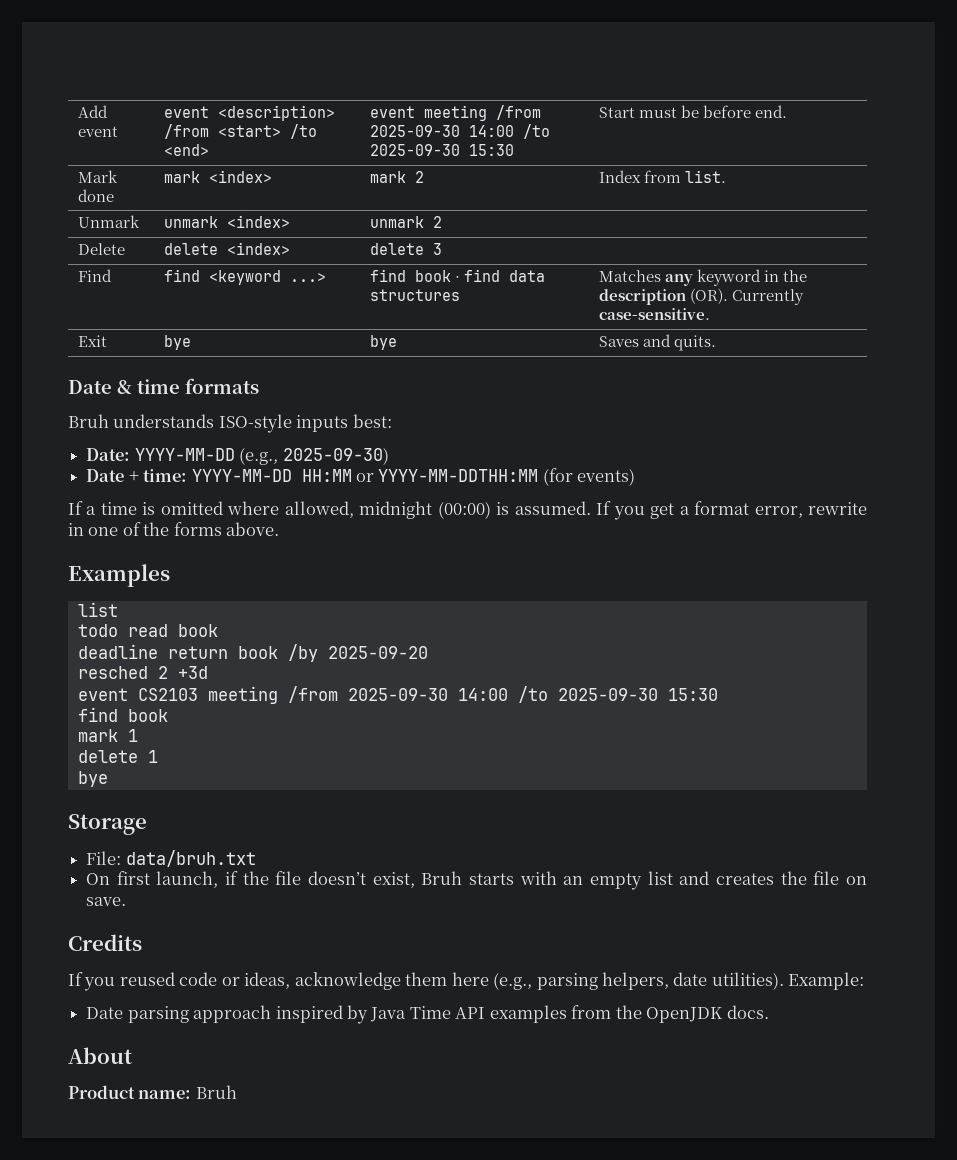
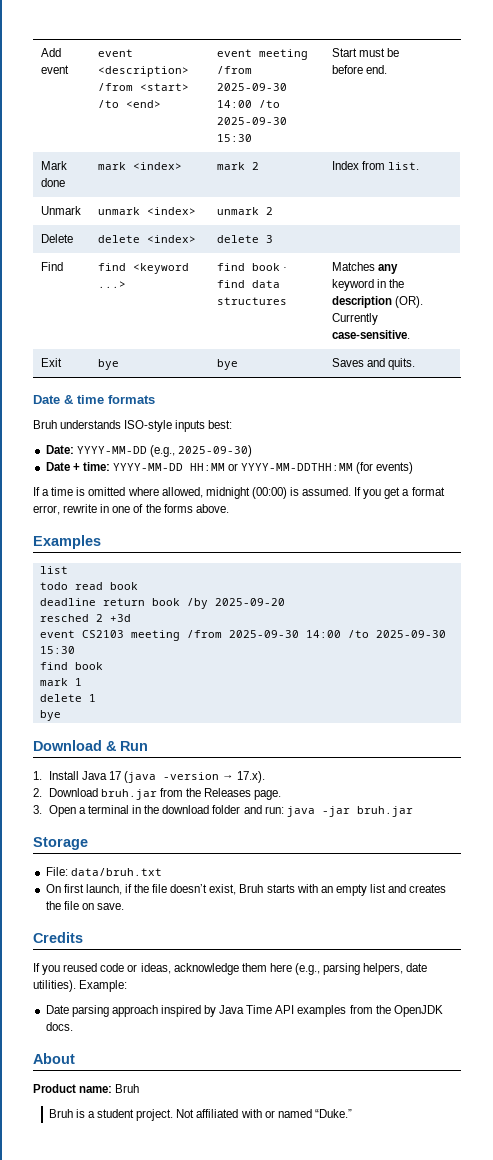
(108, 779) none -> [33,740,148,751] [33,771,266,783] [33,788,282,800] [33,805,413,817] // Download & Run // 1. Install Java 17 (java -version → 17.x). // 2. Download bruh.jar from the Releases page. // 3. Open a terminal in the download folder and run: java -jar bruh.jar
(237, 1092) none -> [48,1109,352,1121] // Bruh is a student project. Not affiliated with or named “Duke.”

